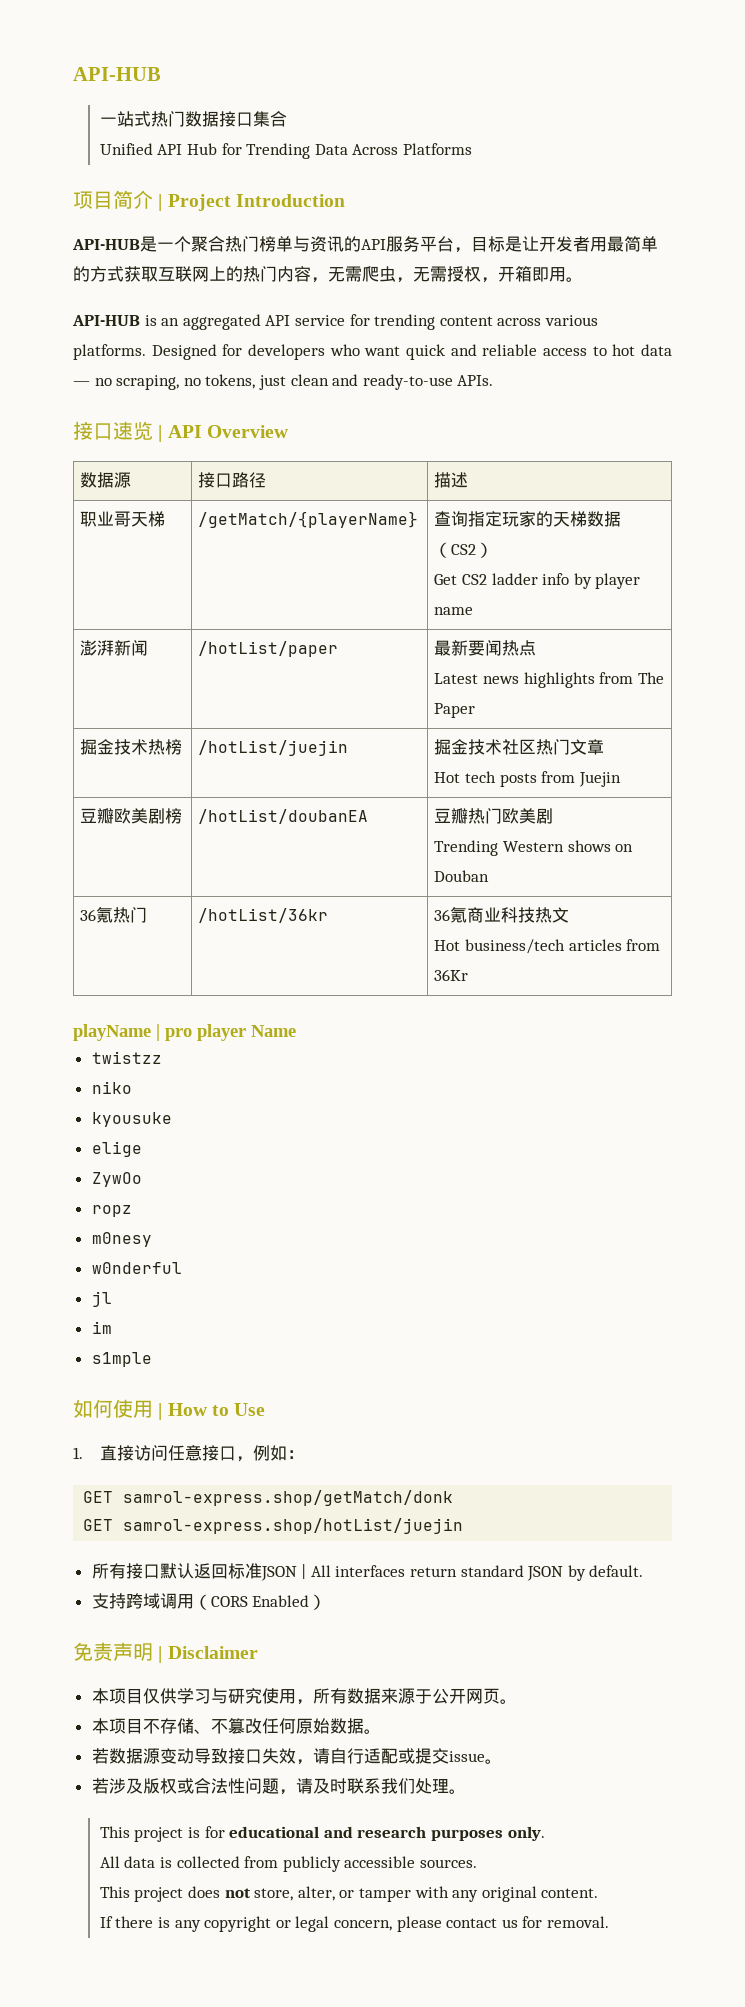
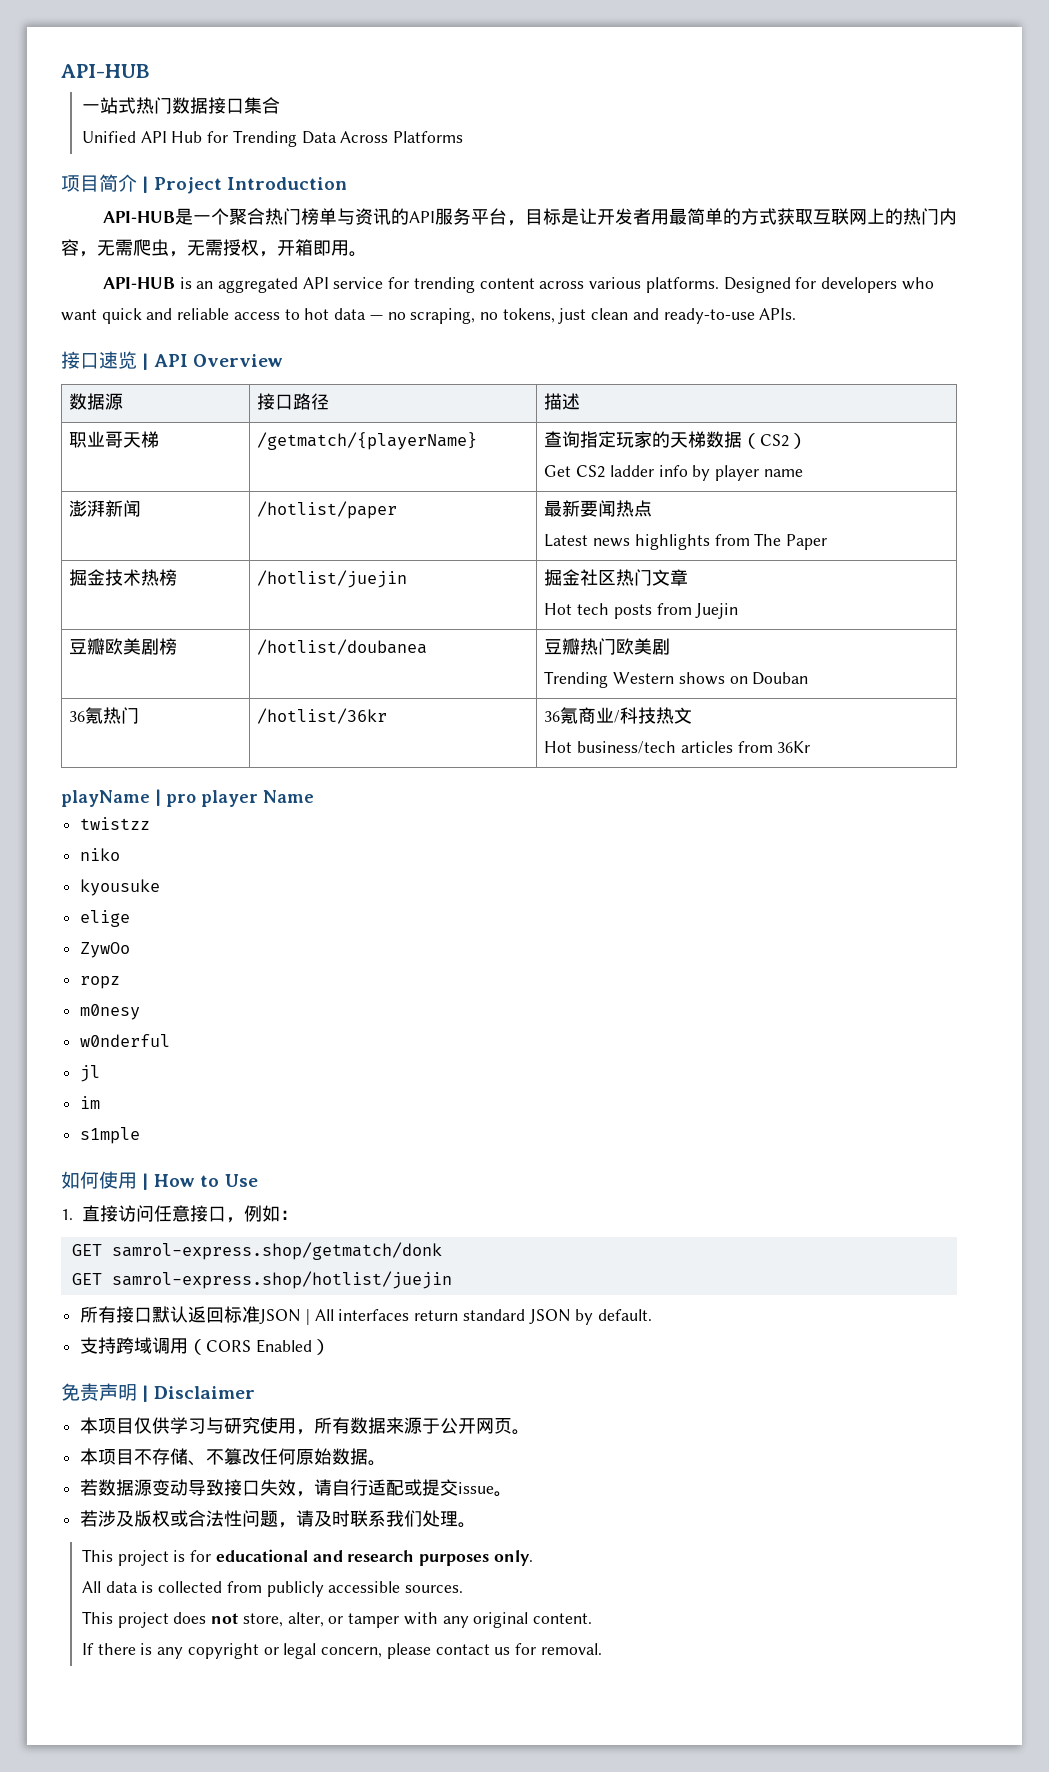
[198,511,419,528] /getMatch/{playerName} -> [257,432,478,450] /getmatch/{playerName}
[198,641,339,657] /hotList/paper -> [257,501,398,519] /hotlist/paper
[198,740,349,756] [434,739,503,755] /hotList/juejin | 掘金技术 -> [257,570,408,588] [544,569,581,586] /hotlist/juejin | 掘金
[198,809,369,824] /hotList/doubanEA -> [257,639,428,655] /hotlist/doubanea
[198,908,329,923] /hotList/36kr -> [257,708,388,724] /hotlist/36kr
(502, 914) none -> [614,710,621,723] /
[123,1490,454,1506] [83,1518,464,1534] samrol-express.shop/getMatch/donk // GET samrol-express.shop/hotList/juejin -> [111,1242,442,1260] [71,1271,452,1289] samrol-express.shop/getmatch/donk // GET samrol-express.shop/hotlist/juejin

